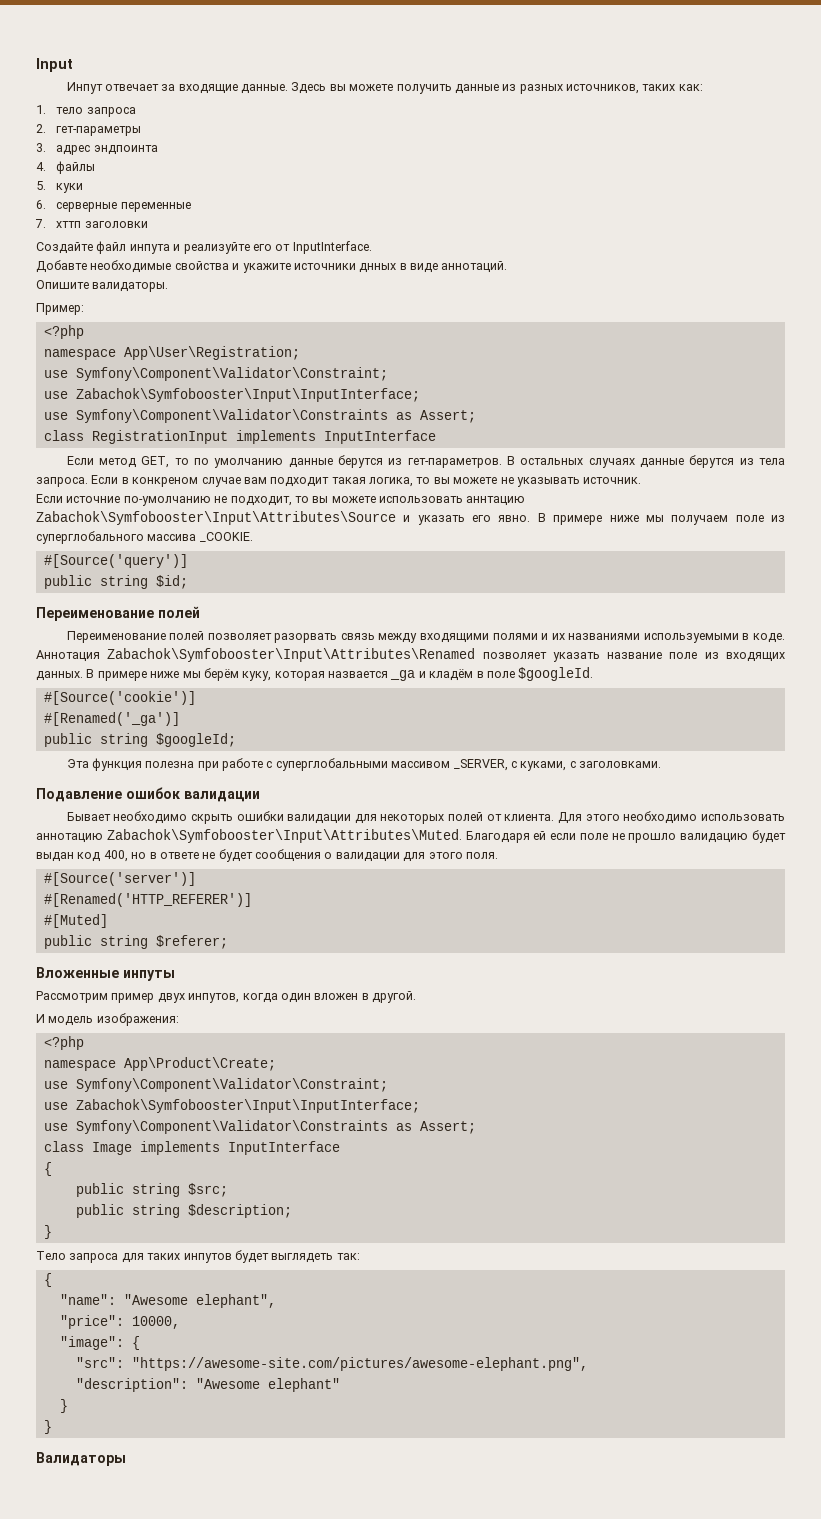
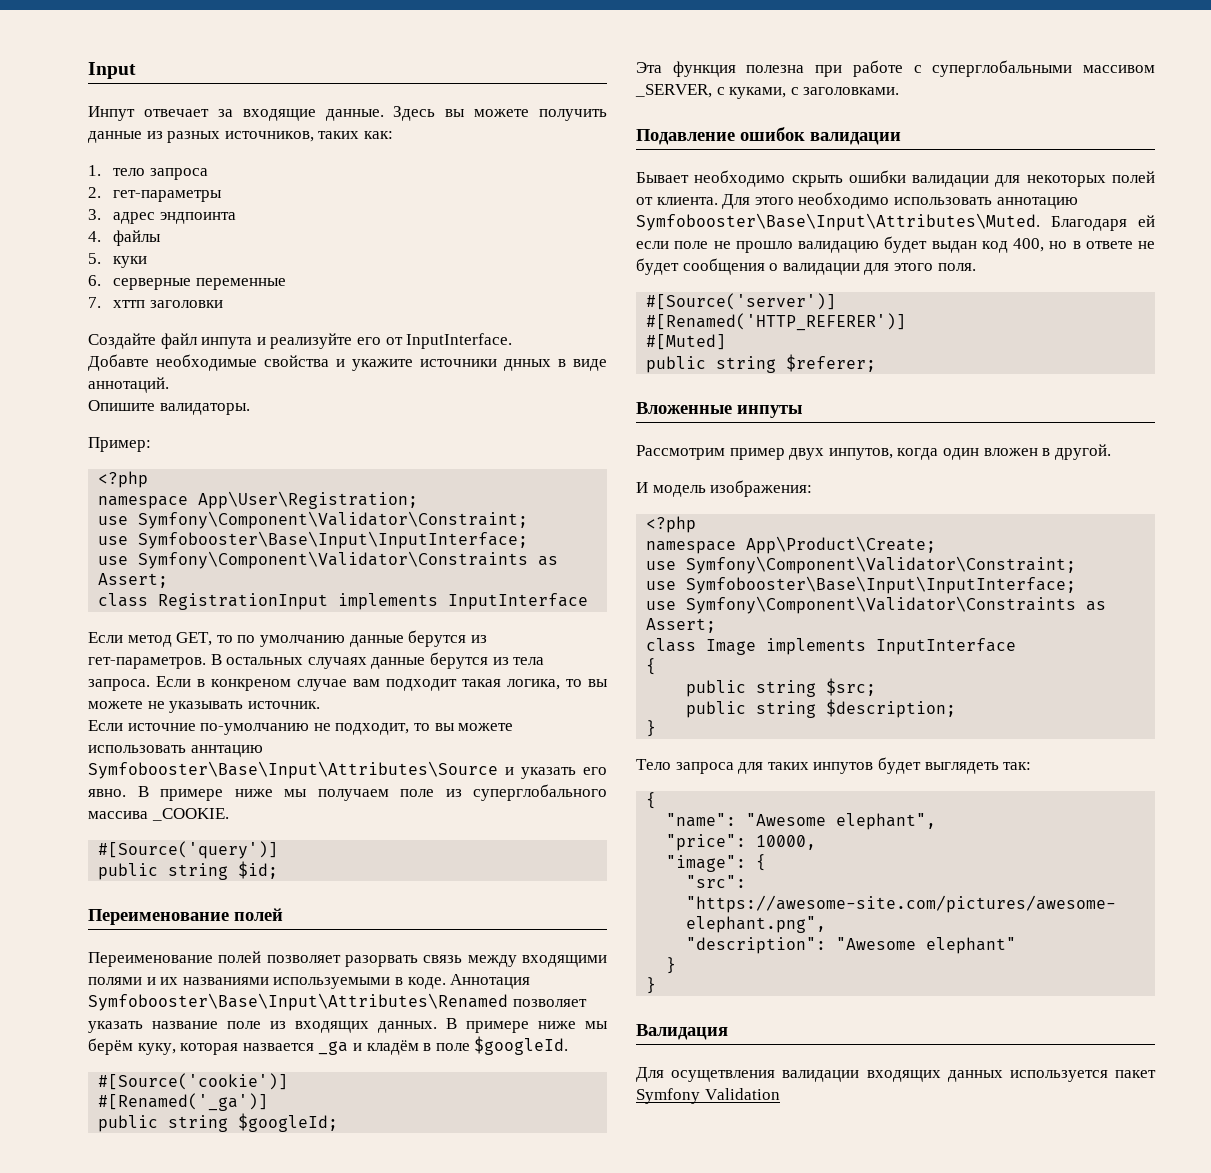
[75,388,420,402] Zabachok\Symfobooster\Input\InputInterface; -> [138,531,529,549] Symfobooster\Base\Input\InputInterface;
[36,511,396,525] Zabachok\Symfobooster\Input\Attributes\Source -> [88,761,498,779] Symfobooster\Base\Input\Attributes\Source
[107,648,476,662] Zabachok\Symfobooster\Input\Attributes\Renamed -> [88,993,508,1011] Symfobooster\Base\Input\Attributes\Renamed
[106,829,462,843] Zabachok\Symfobooster\Input\Attributes\Muted. -> [636,213,1040,231] Symfobooster\Base\Input\Attributes\Muted.
[75,1099,420,1113] Zabachok\Symfobooster\Input\InputInterface; -> [686,576,1077,594] Symfobooster\Base\Input\InputInterface;
[36,1452,126,1466] Валидаторы -> [636,1024,728,1040] [636,1067,1156,1082] [636,1088,780,1104] Валидация // Для осущетвления валидации входящих данных используется пакет Symfony Validation

